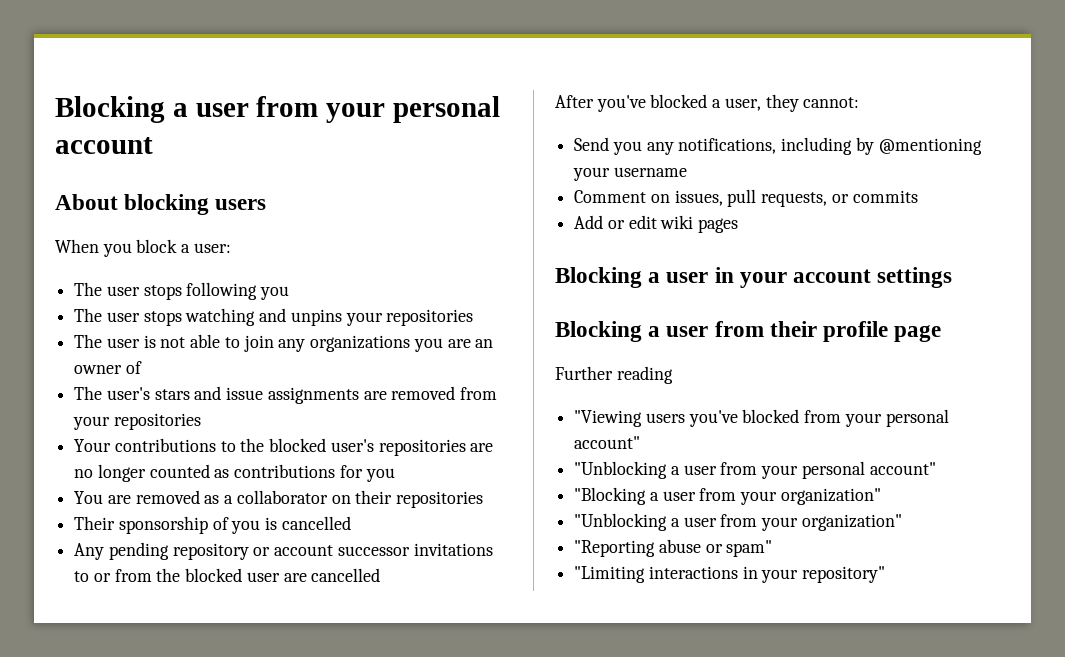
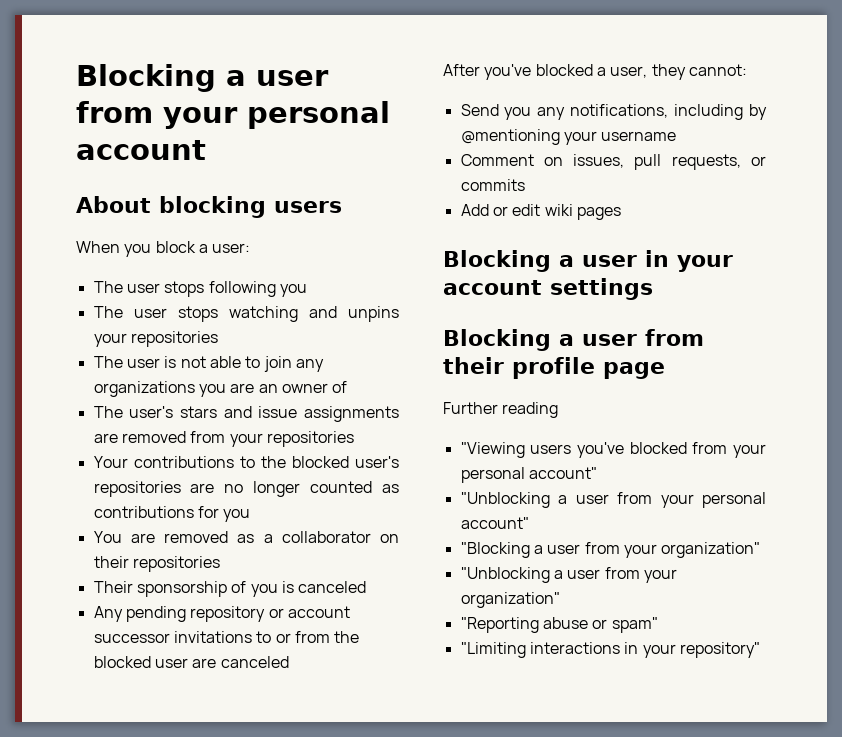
[281,516,351,530] cancelled -> [298,581,367,593] canceled
[311,568,381,582] cancelled -> [220,656,289,668] canceled

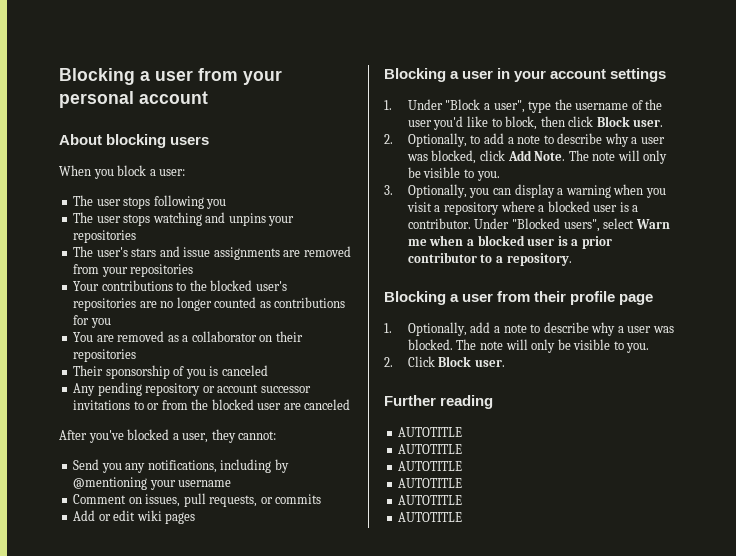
[93,356,324,372] [93,381,348,397] // The user is not able to join any organizations you are an owner of -> (137, 236) none
(653, 289) none -> [384,99,663,113] [407,116,664,130] [384,133,665,147] [406,150,668,164] [407,167,500,181] [384,184,666,198] [406,201,639,215] [407,218,670,232] [407,235,612,249] [407,252,572,266] // 1. Under "Block a user", type the username of the user you'd like to block, then click Block user. // 2. Optionally, to add a note to describe why a user was blocked, click Add Note. The note will only be visible to you. // 3. Optionally, you can display a warning when you visit a repository where a blocked user is a contributor. Under "Blocked users", select Warn me when a blocked user is a prior contributor to a repository.
[443,402,559,418] [460,442,766,458] [460,467,597,483] [460,492,766,508] [460,517,529,529] [460,542,761,558] [460,567,677,583] [460,592,560,608] [460,617,658,633] [460,642,760,658] Further reading // "Viewing users you've blocked from your personal account" // "Unblocking a user from your personal account" // "Blocking a user from your organization" // "Unblocking a user from your organization" // "Reporting abuse or spam" // "Limiting interactions in your repository" -> [384,322,674,336] [407,339,650,353] [384,356,505,367] [384,395,494,409] [398,427,463,437] [398,444,463,454] [398,461,463,471] [398,478,463,488] [398,495,463,505] [398,512,463,522] 1. Optionally, add a note to describe why a user was blocked. The note will only be visible to you. // 2. Click Block user. // Further reading // AUTOTITLE // AUTOTITLE // AUTOTITLE // AUTOTITLE // AUTOTITLE // AUTOTITLE

